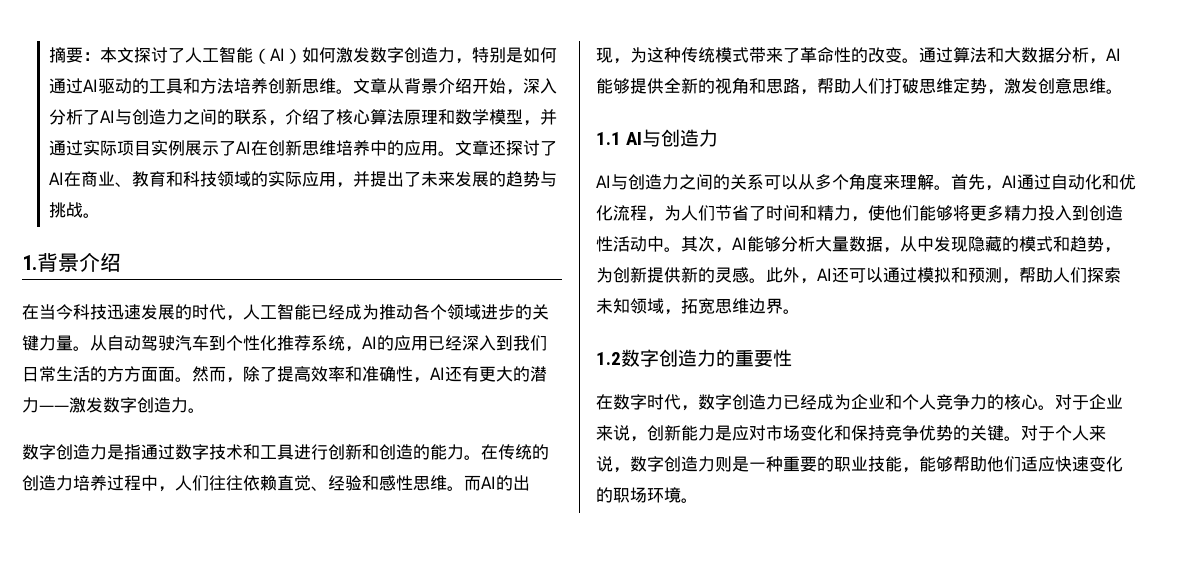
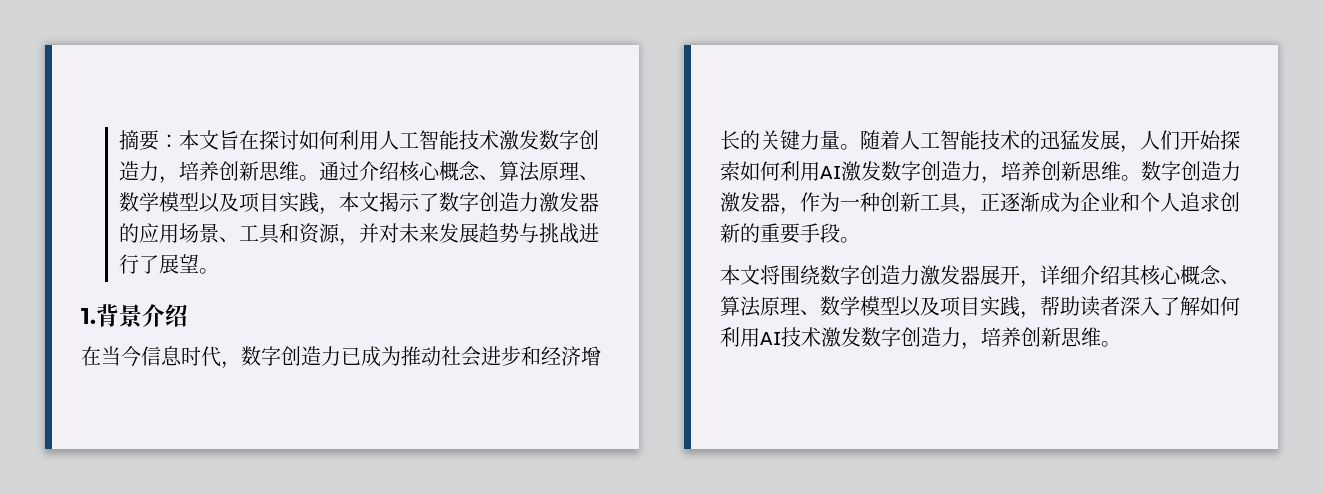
[133,46,557,64] [48,78,557,95] [48,109,557,126] [48,140,557,156] [48,171,421,188] 探讨了人工智能（AI）如何激发数字创造力，特别是如何通过AI驱动的工具和方法培养创新思维。文章从背景介绍开始，深入分析了AI与创造力之间的联系，介绍了核心算法原理和数学模型，并通过实际项目实例展示了AI在创新思维培养中的应用。文章还探讨了AI在商业、教育和科技领域的实际应用，并提出了 -> [218,130,599,150] [118,161,599,184] [118,192,599,215] [118,223,399,246] 旨在探讨如何利用人工智能技术激发数字创造力，培养创新思维。通过介绍核心概念、算法原理、数学模型以及项目实践，本文揭示了数字创造力激发器的应用场景、工具和资源，并对
[488,171,506,187] 的 -> (479, 233) none
(83, 210) none -> [578,223,599,243] [118,254,199,274] 进行了展望
[73,303,549,321] [22,335,547,352] [22,366,547,383] [22,397,205,413] [22,444,549,460] [22,475,530,492] [596,47,1121,64] [596,77,1123,95] [596,129,719,147] [596,173,1136,191] [596,205,1123,222] [596,236,1121,253] [596,267,1121,284] [596,298,800,315] [596,349,792,367] [596,394,647,410] 科技迅速发展的时代，人工智能已经成为推动各个领域进步的关键力量。从自动驾驶汽车到个性化推荐系统，AI的应用已经深入到我们日常生活的方方面面。然而，除了提高效率和准确性，AI还有更大的潜力——激发数字创造力。 // 数字创造力是指通过数字技术和工具进行创新和创造的能力。在传统的创造力培养过程中，人们往往依赖直觉、经验和感性思维。而AI的出现，为这种传统模式带来了革命性的改变。通过算法和大数据分析，AI能够提供全新的视角和思路，帮助人们打破思维定势，激发创意思维。 // 1.1 AI与创造力 // AI与创造力之间的关系可以从多个角度来理解。首先，AI通过自动化和优化流程，为人们节省了时间和精力，使他们能够将更多精力投入到创造性活动中。其次，AI能够分析大量数据，从中发现隐藏的模式和趋势，为创新提供新的灵感。此外，AI还可以通过模拟和预测，帮助人们探索未知领域，拓宽思维边界。 // 1.2数字创造力的重要性 // 在数字 -> [141,346,182,366] 信息
[800,394,1123,410] [596,425,1106,442] [596,456,1123,473] [596,487,681,503] 经成为企业和个人竞争力的核心。对于企业来说，创新能力是应对市场变化和保持竞争优势的关键。对于个人来说，数字创造力则是一种重要的职业技能，能够帮助他们适应快速变化的职场环境 -> [361,346,601,367] [720,130,1240,153] [720,161,1241,184] [720,192,1240,215] [720,223,860,244] [720,265,1240,288] [720,296,1240,319] [720,327,1101,350] 成为推动社会进步和经济增长的关键力量。随着人工智能技术的迅猛发展，人们开始探索如何利用AI激发数字创造力，培养创新思维。数字创造力激发器，作为一种创新工具，正逐渐成为企业和个人追求创新的重要手段。 // 本文将围绕数字创造力激发器展开，详细介绍其核心概念、算法原理、数学模型以及项目实践，帮助读者深入了解如何利用AI技术激发数字创造力，培养创新思维

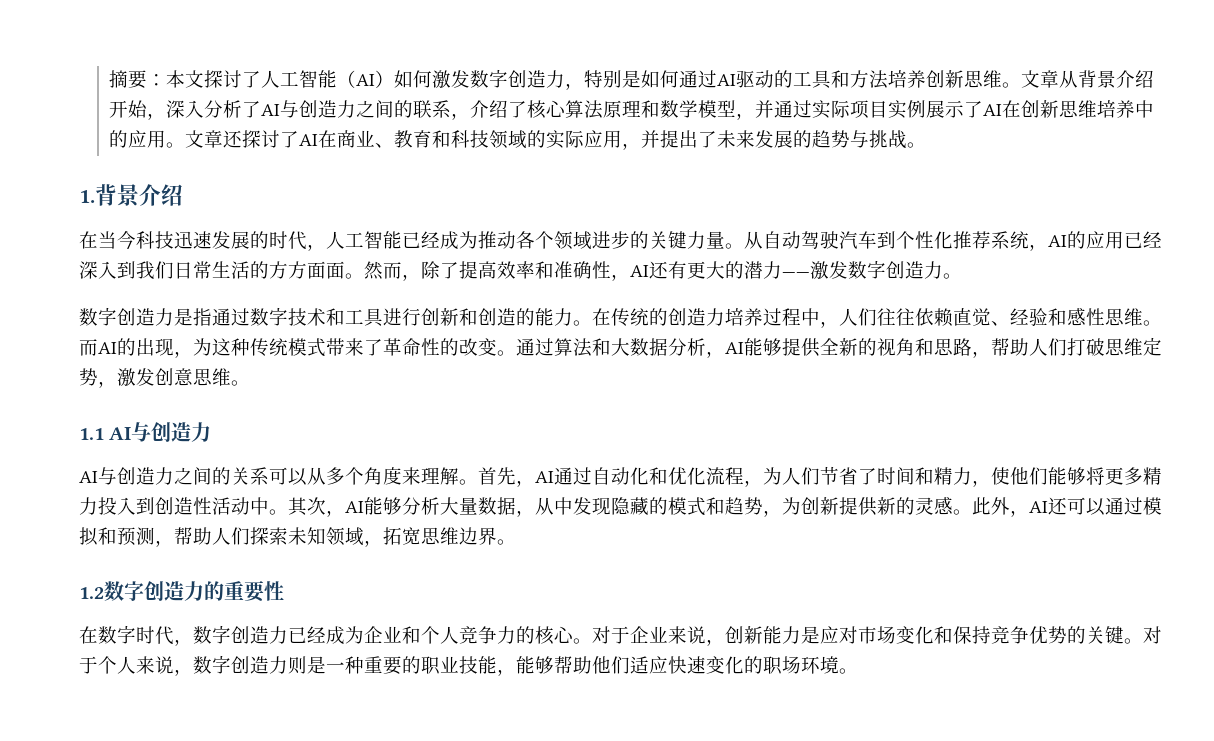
[218,130,599,150] [118,161,599,184] [118,192,599,215] [118,223,399,246] 旨在探讨如何利用人工智能技术激发数字创造力，培养创新思维。通过介绍核心概念、算法原理、数学模型以及项目实践，本文揭示了数字创造力激发器的应用场景、工具和资源，并对 -> [204,69,1155,90] [109,100,1155,120] [109,130,718,150] 探讨了人工智能（AI）如何激发数字创造力，特别是如何通过AI驱动的工具和方法培养创新思维。文章从背景介绍开始，深入分析了AI与创造力之间的联系，介绍了核心算法原理和数学模型，并通过实际项目实例展示了AI在创新思维培养中的应用。文章还探讨了AI在商业、教育和科技领域的实际应用，并提出了
(479, 233) none -> [793,130,813,148] 的
[578,223,599,243] [118,254,199,274] 进行了展望 -> (908, 139) none
[141,346,182,366] 信息 -> [136,231,1162,251] [79,260,962,281] [79,307,1162,328] [79,337,1162,358] [79,368,250,388] [79,422,212,442] [79,466,1162,487] [79,497,1162,517] [79,527,516,547] [79,581,284,602] [79,625,136,644] 科技迅速发展的时代，人工智能已经成为推动各个领域进步的关键力量。从自动驾驶汽车到个性化推荐系统，AI的应用已经深入到我们日常生活的方方面面。然而，除了提高效率和准确性，AI还有更大的潜力——激发数字创造力。 // 数字创造力是指通过数字技术和工具进行创新和创造的能力。在传统的创造力培养过程中，人们往往依赖直觉、经验和感性思维。而AI的出现，为这种传统模式带来了革命性的改变。通过算法和大数据分析，AI能够提供全新的视角和思路，帮助人们打破思维定势，激发创意思维。 // 1.1 AI与创造力 // AI与创造力之间的关系可以从多个角度来理解。首先，AI通过自动化和优化流程，为人们节省了时间和精力，使他们能够将更多精力投入到创造性活动中。其次，AI能够分析大量数据，从中发现隐藏的模式和趋势，为创新提供新的灵感。此外，AI还可以通过模拟和预测，帮助人们探索未知领域，拓宽思维边界。 // 1.2数字创造力的重要性 // 在数字
[361,346,601,367] [720,130,1240,153] [720,161,1241,184] [720,192,1240,215] [720,223,860,244] [720,265,1240,288] [720,296,1240,319] [720,327,1101,350] 成为推动社会进步和经济增长的关键力量。随着人工智能技术的迅猛发展，人们开始探索如何利用AI激发数字创造力，培养创新思维。数字创造力激发器，作为一种创新工具，正逐渐成为企业和个人追求创新的重要手段。 // 本文将围绕数字创造力激发器展开，详细介绍其核心概念、算法原理、数学模型以及项目实践，帮助读者深入了解如何利用AI技术激发数字创造力，培养创新思维 -> [307,626,1162,646] [79,655,839,676] 经成为企业和个人竞争力的核心。对于企业来说，创新能力是应对市场变化和保持竞争优势的关键。对于个人来说，数字创造力则是一种重要的职业技能，能够帮助他们适应快速变化的职场环境

